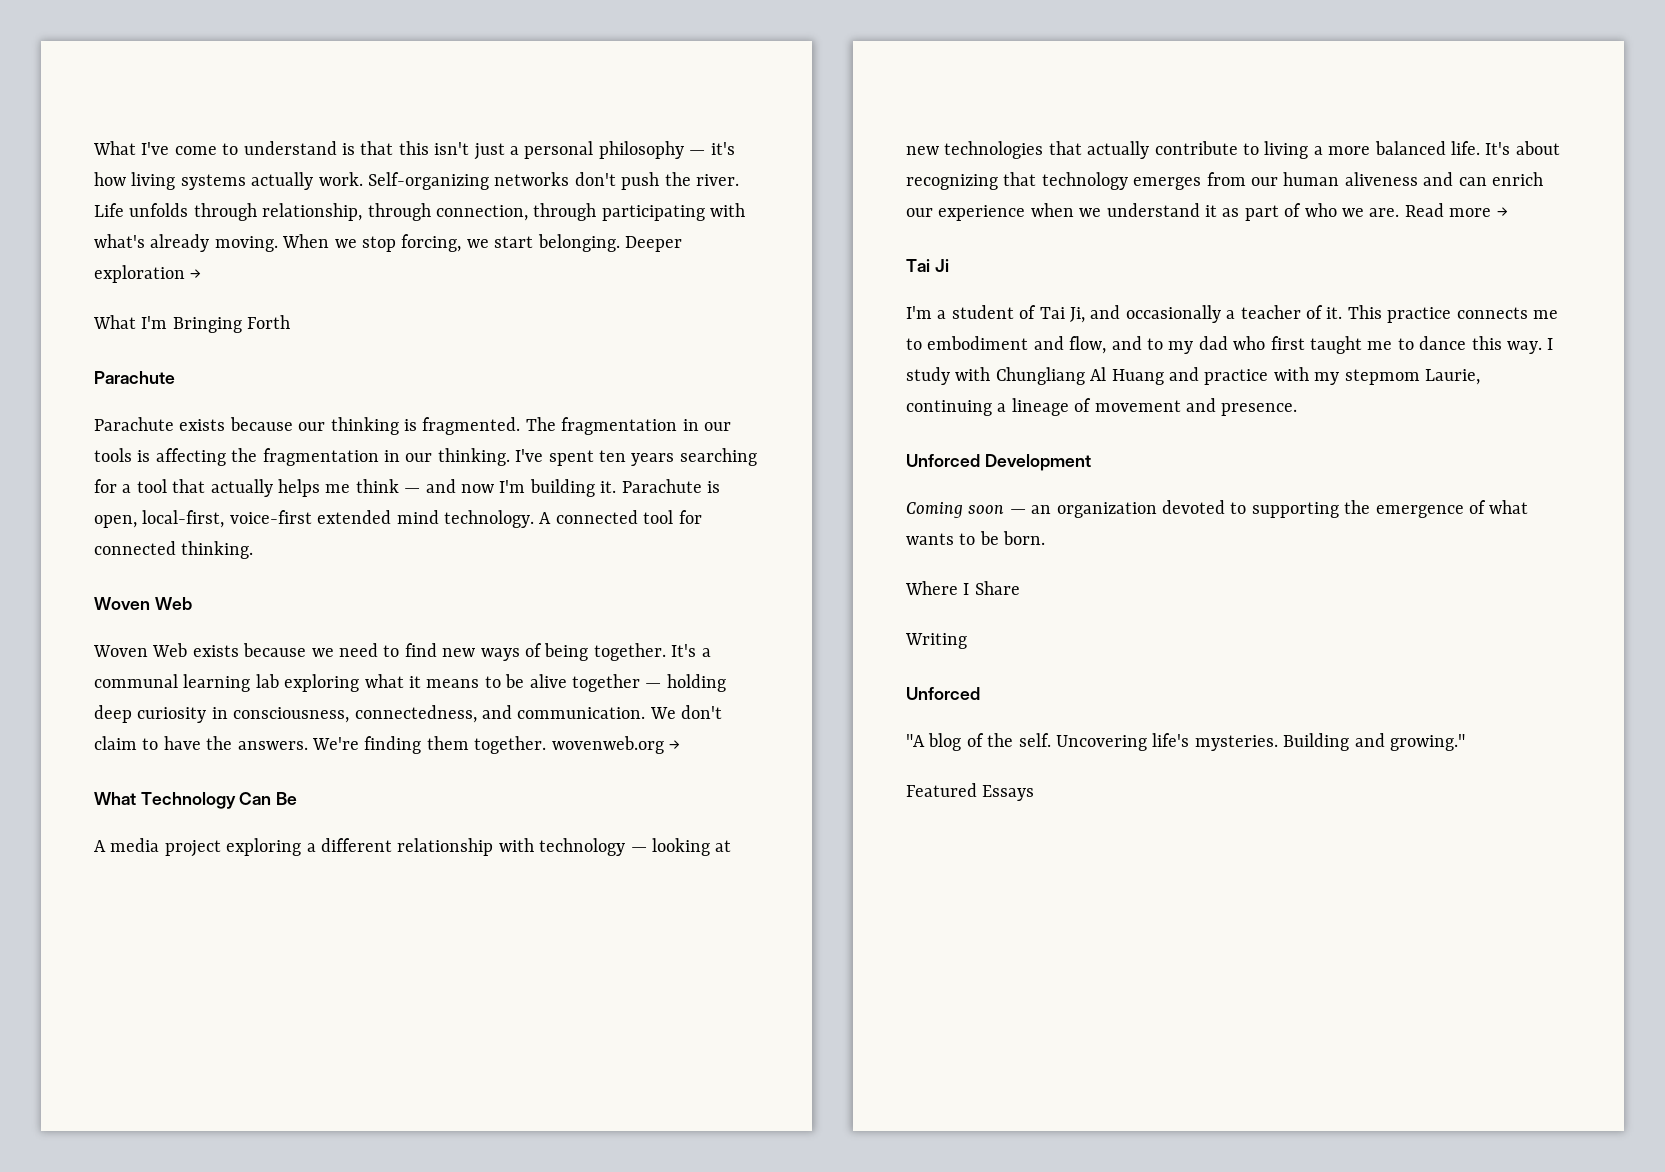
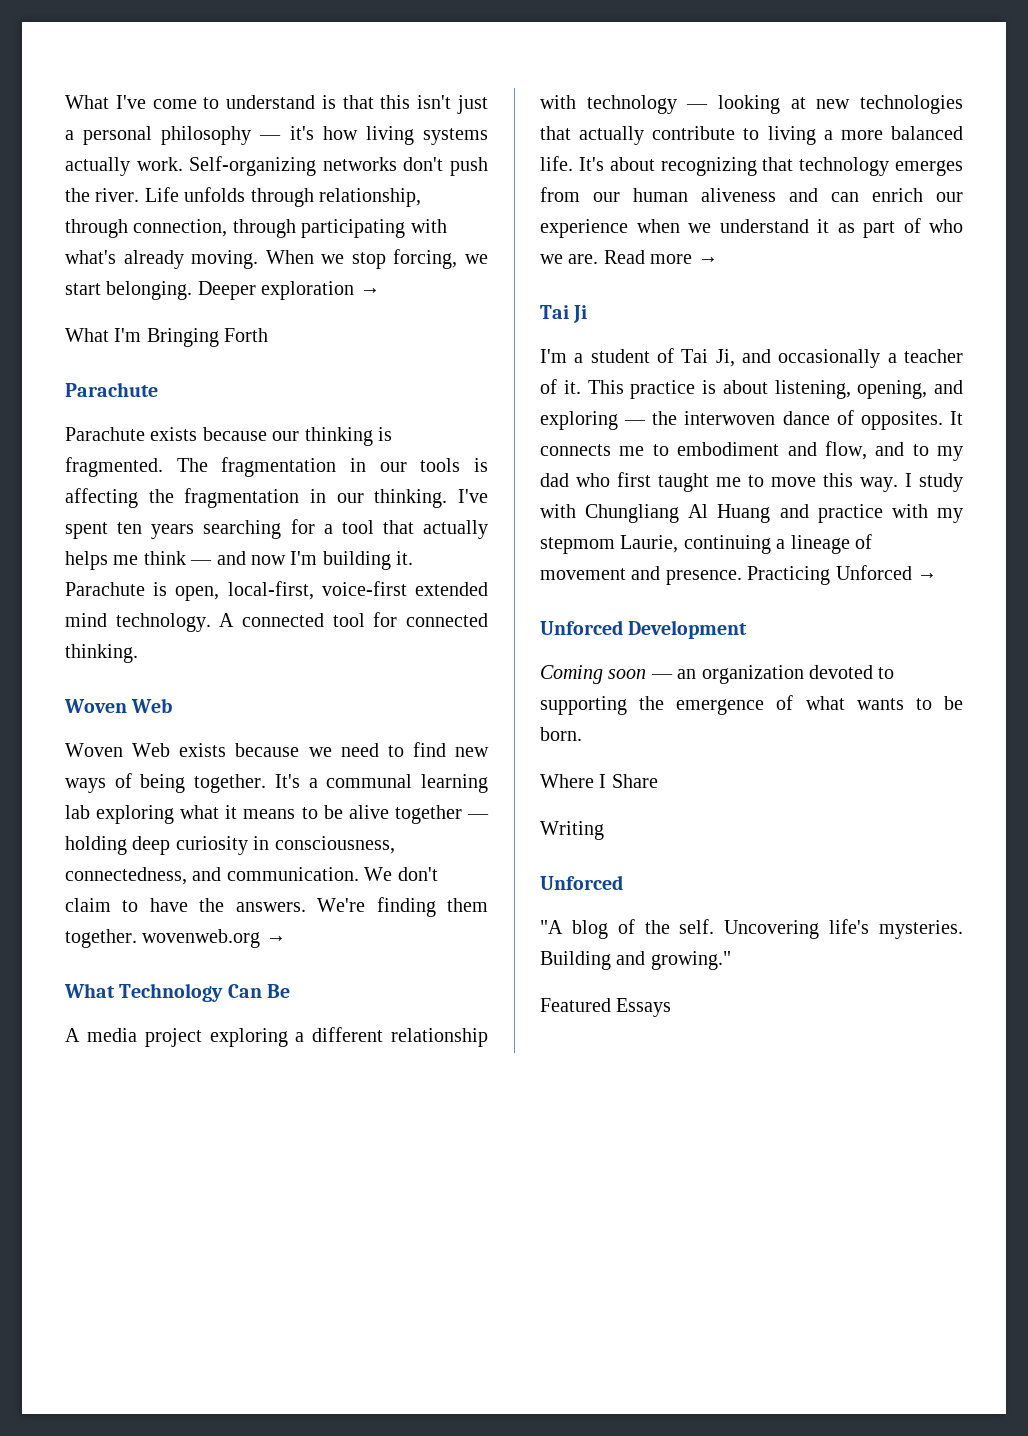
(1452, 315) none -> [702,380,963,399] [540,410,963,430] is about listening, opening, and exploring — the interwoven dance of opposites. It
[1419,336,1467,350] dance -> [771,477,816,487] move
(1298, 409) none -> [747,565,937,585] Practicing Unforced →

